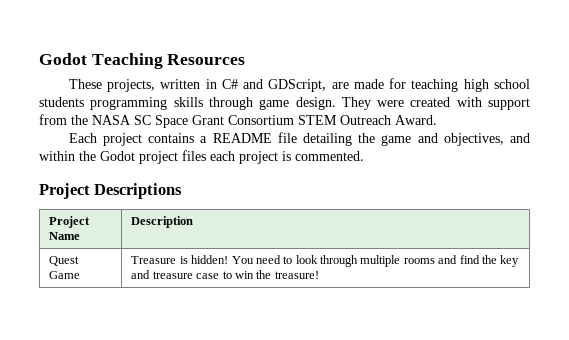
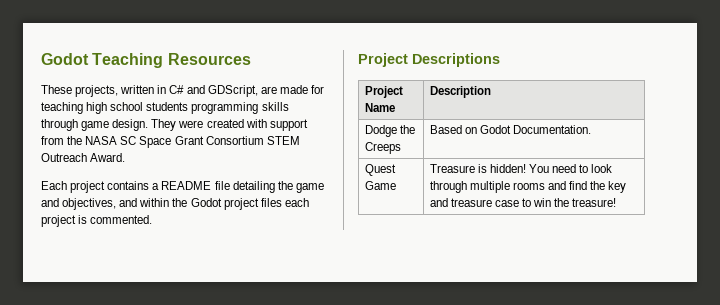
(194, 222) none -> [364,125,415,137] [364,142,401,154] [429,125,591,134] // Dodge the Creeps | Based on Godot Documentation.

